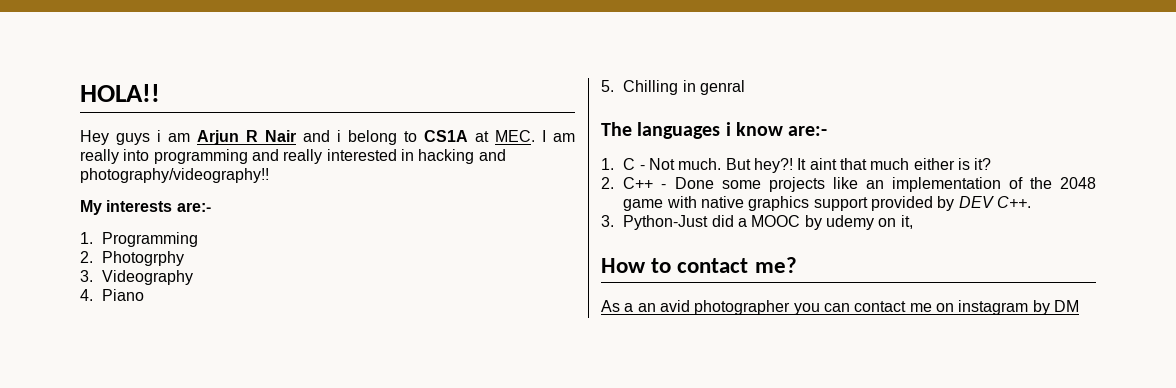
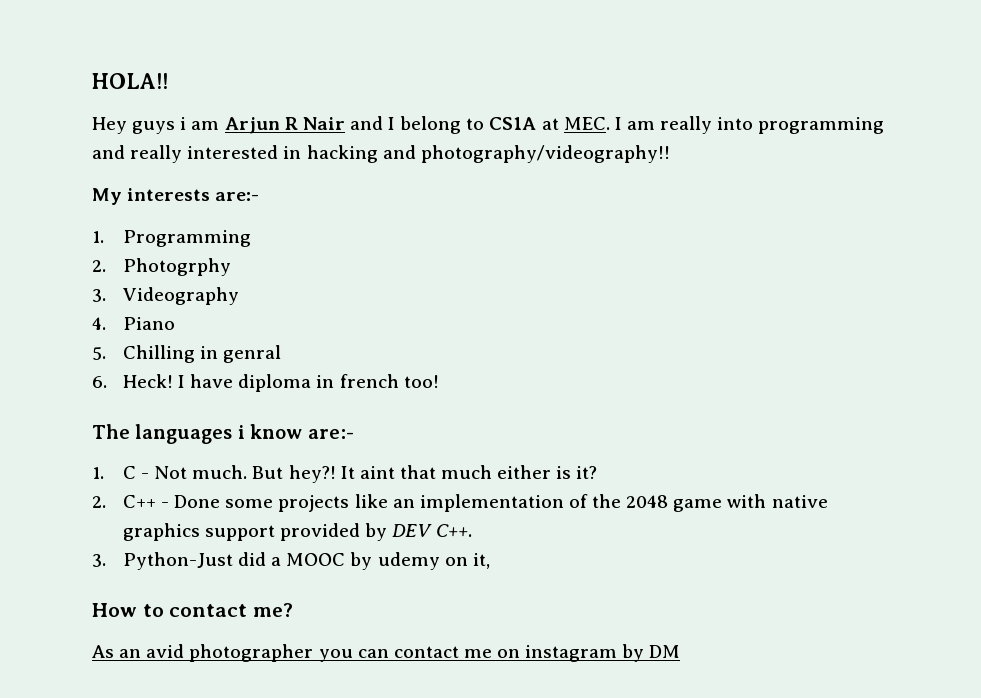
[337,130,341,142] i -> [388,117,396,130] I
(746, 87) none -> [92,374,439,392] // 6. Heck! I have diploma in french too!
[624,303,634,312] a -> (114, 651) none

